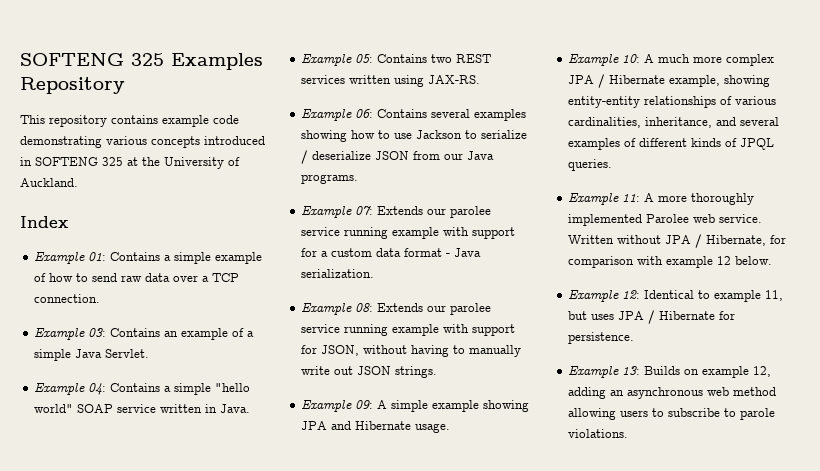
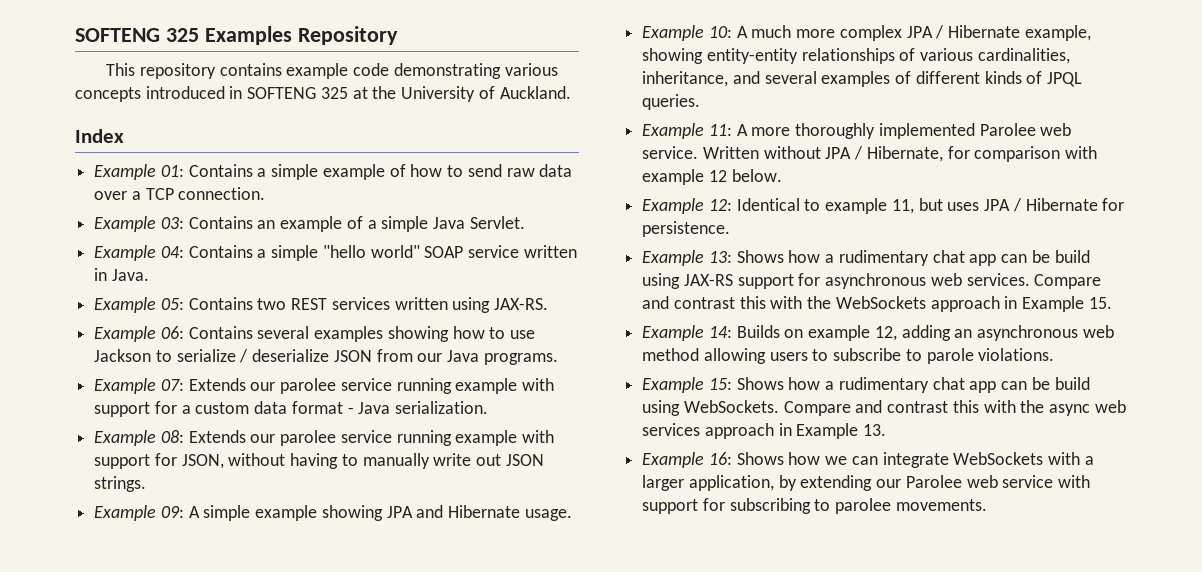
(641, 370) none -> [736,250,1090,266] [642,273,1102,289] [642,296,1112,312] [642,325,732,341] Shows how a rudimentary chat app can be build using JAX-RS support for asynchronous web services. Compare and contrast this with the WebSockets approach in Example 15. // Example 14:
(629, 433) none -> [642,377,1090,393] [642,400,1126,416] [642,423,887,439] [642,452,1094,468] [642,475,1091,491] [642,498,987,514] // Example 15: Shows how a rudimentary chat app can be build using WebSockets. Compare and contrast this with the async web services approach in Example 13. // Example 16: Shows how we can integrate WebSockets with a larger application, by extending our Parolee web service with support for subscribing to parolee movements.

